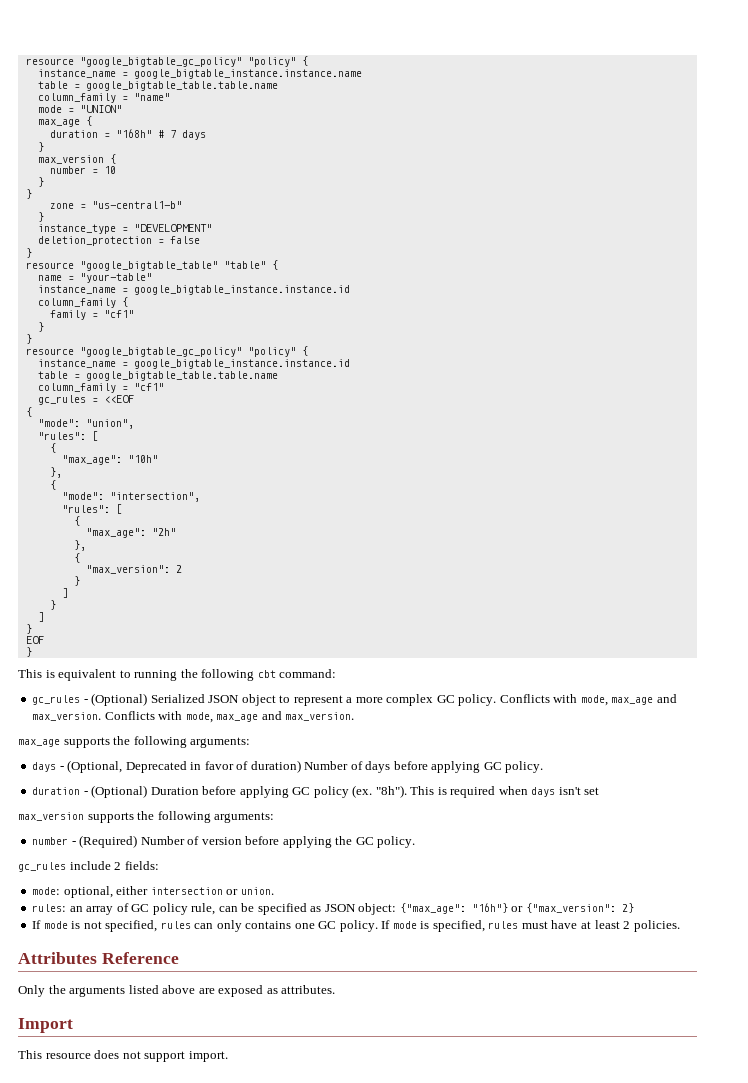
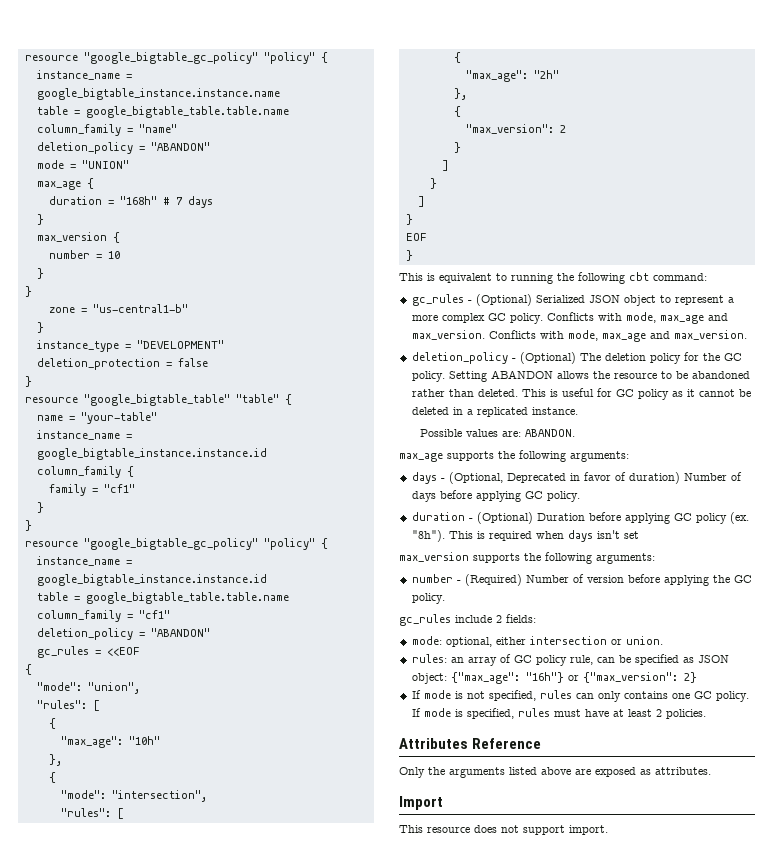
(170, 97) none -> [36,142,210,154] // deletion_policy = "ABANDON"
(164, 387) none -> [36,628,210,640] // deletion_policy = "ABANDON"
(355, 716) none -> [411,352,742,364] [411,370,750,382] [411,388,751,400] [411,407,578,417] [420,429,576,437] // deletion_policy - (Optional) The deletion policy for the GC policy. Setting ABANDON allows the resource to be abandoned rather than deleted. This is useful for GC policy as it cannot be deleted in a replicated instance. // Possible values are: ABANDON.

